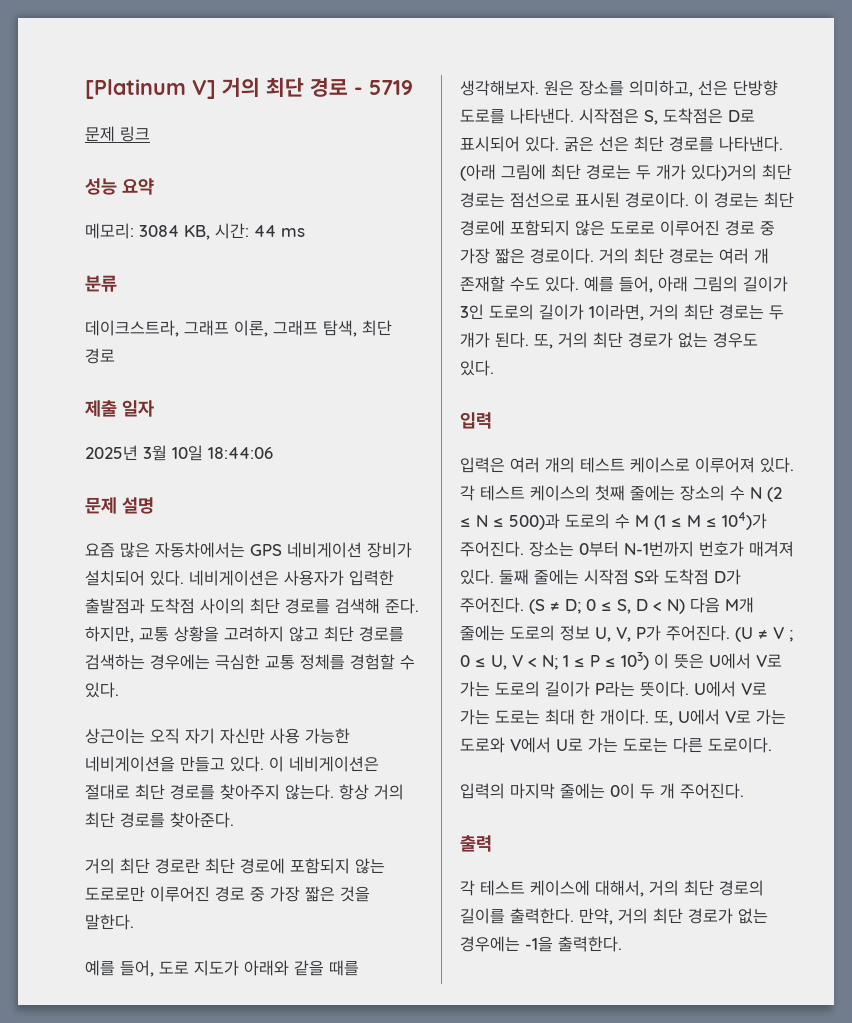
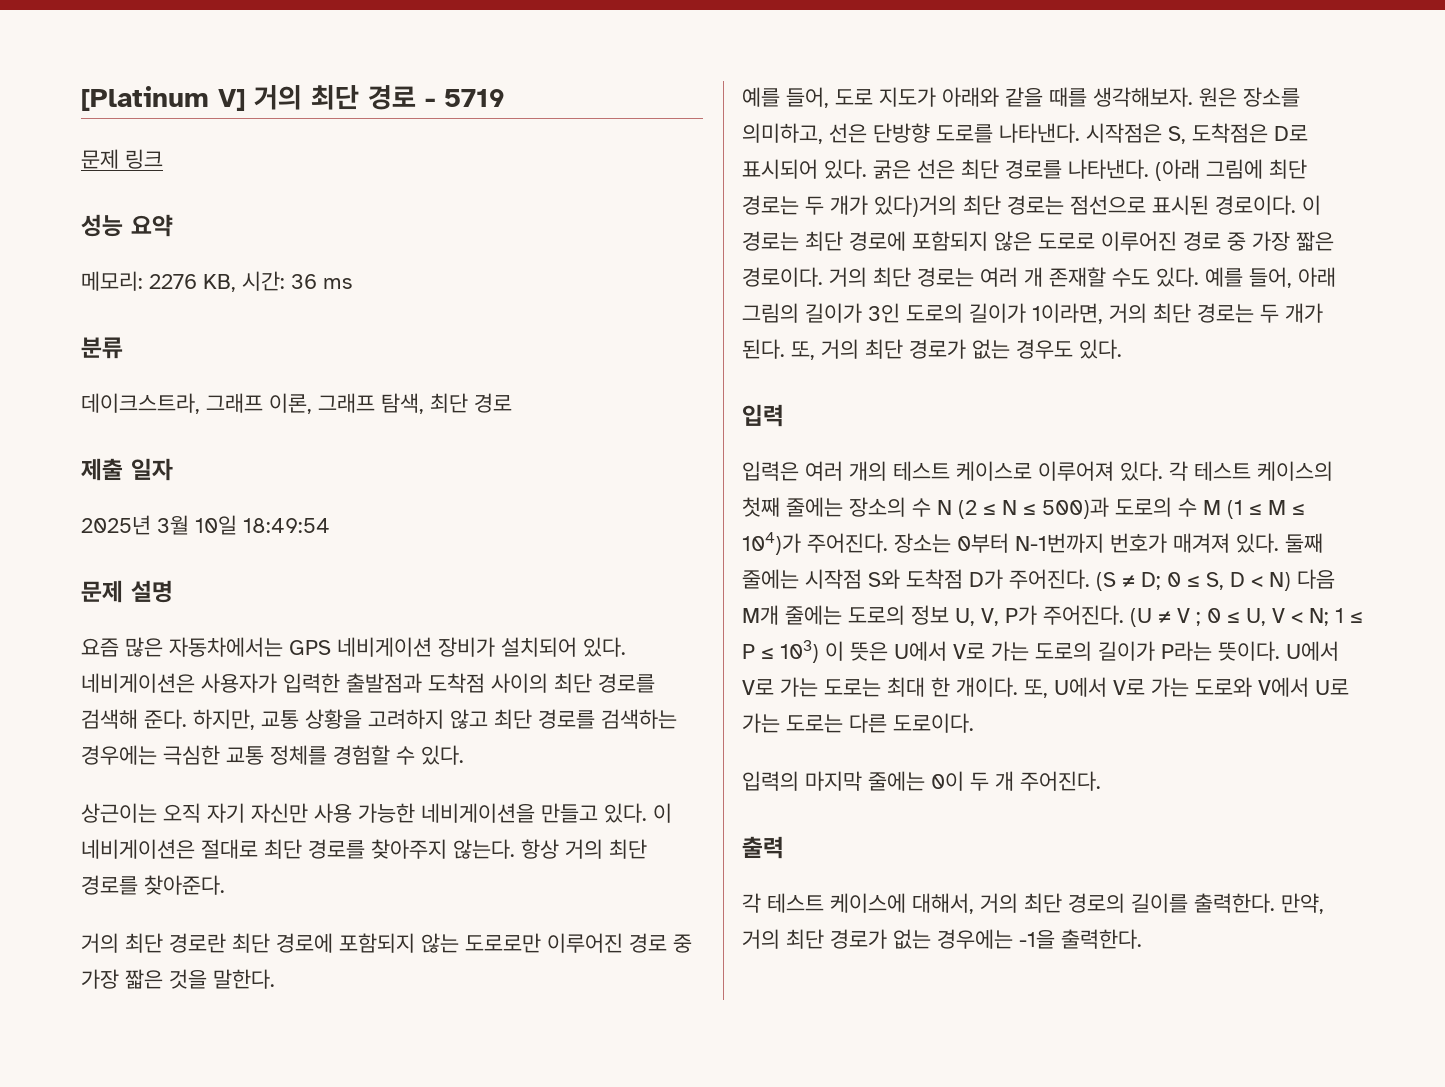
[139,225,179,237] 3084 -> [149,274,197,289] 2276
[254,225,276,237] 44 -> [291,274,317,289] 36
[208,447,273,459] 18:44:06 -> [243,518,330,533] 18:49:54

